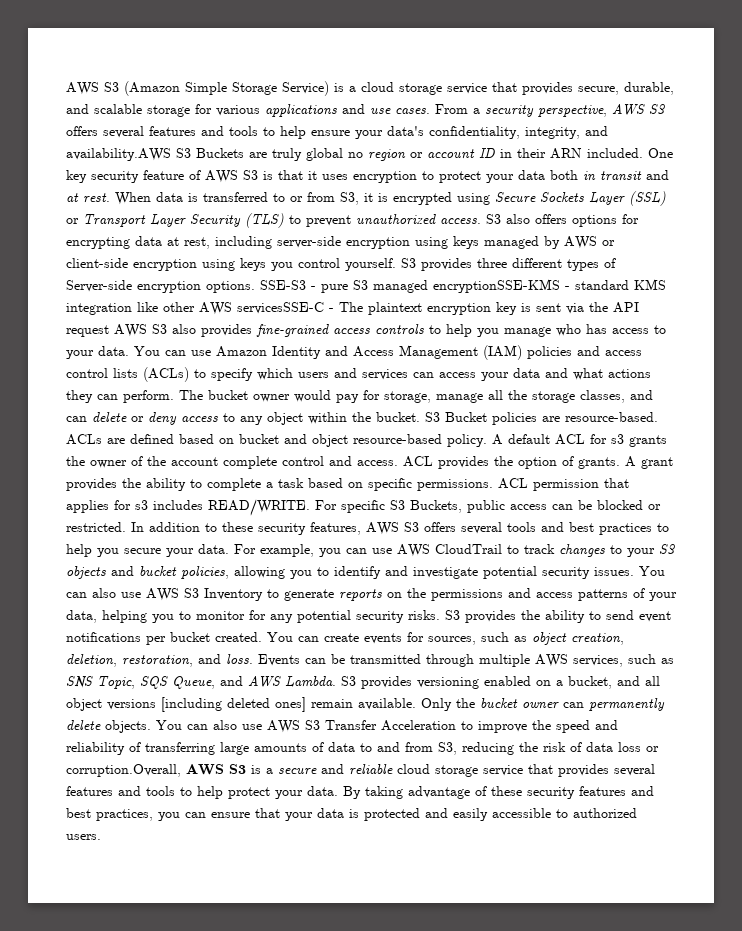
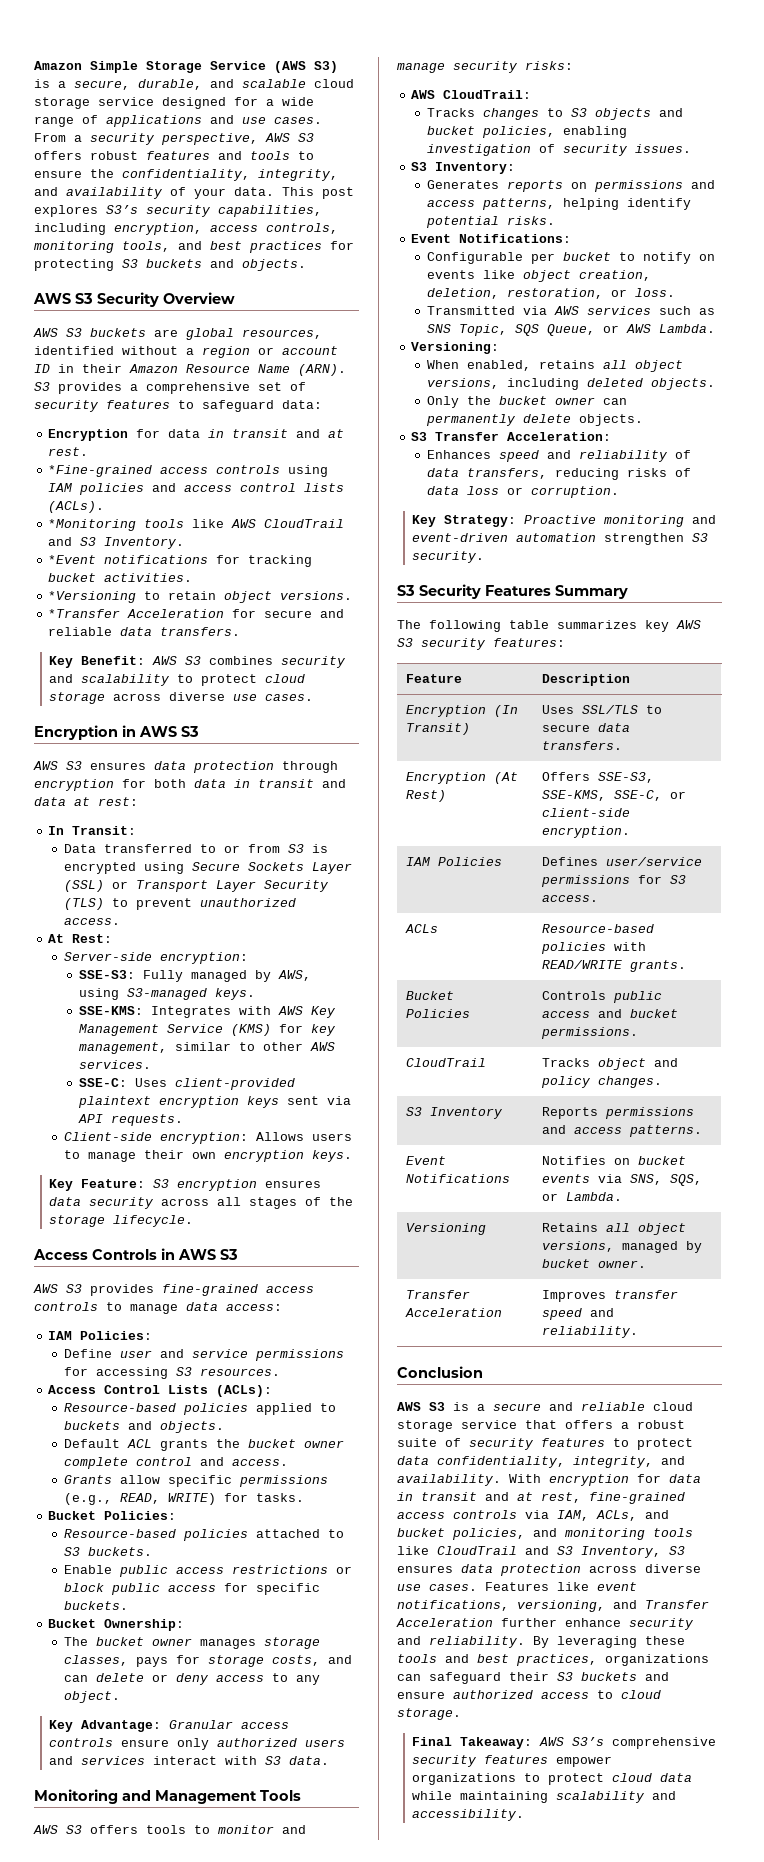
[66,81,674,96] [66,104,260,117] AWS S3 (Amazon Simple Storage Service) is a cloud storage service that provides secure, durable, and scalable storage for various -> [34,61,338,73] [34,79,354,90] [34,97,314,109] [34,115,98,127] Amazon Simple Storage Service (AWS S3) is a secure, durable, and scalable cloud storage service designed for a wide range of
[103,126,608,139] [66,148,363,161] several features and tools to help ensure your data's confidentiality, integrity, and availability.AWS S3 Buckets are truly global no -> [90,151,314,160] [34,169,338,181] [34,187,354,199] [34,205,322,217] [34,223,338,235] [34,241,354,253] [34,259,306,271] [33,292,235,307] [33,328,322,340] [34,346,194,355] robust features and tools to ensure the confidentiality, integrity, and availability of your data. This post explores S3’s security capabilities, including encryption, access controls, monitoring tools, and best practices for protecting S3 buckets and objects. // AWS S3 Security Overview // AWS S3 buckets are global resources, identified without a
[550,148,673,159] [66,170,578,183] ARN included. One key security feature of AWS S3 is that it uses encryption to protect your data both -> [129,364,346,376] [34,382,306,394] [34,400,322,412] [48,429,201,441] Amazon Resource Name (ARN). S3 provides a comprehensive set of security features to safeguard data: // Encryption for data
[115,192,198,205] When data is -> [48,465,329,477] [48,483,345,495] [48,501,105,513] [48,519,345,531] [48,537,185,549] [48,555,313,567] [48,573,193,582] [48,591,353,603] [48,609,345,618] [48,627,241,636] [49,656,347,668] [49,674,306,686] [49,692,314,704] [34,725,199,740] [33,761,338,773] [34,779,346,791] [34,797,138,806] [48,826,137,835] [63,844,96,853] // *Fine-grained access controls using IAM policies and access control lists (ACLs). // *Monitoring tools like AWS CloudTrail and S3 Inventory. // *Event notifications for tracking bucket activities. // *Versioning to retain object versions. // *Transfer Acceleration for secure and reliable data transfers. // Key Benefit: AWS S3 combines security and scalability to protect cloud storage across diverse use cases. // Encryption in AWS S3 // AWS S3 ensures data protection through encryption for both data in transit and data at rest: // In Transit: // Data
[340,192,373,205] S3, it -> [287,844,304,853] S3
[486,214,639,227] [66,236,615,249] [66,258,616,271] [66,279,666,293] [66,302,639,315] [66,324,196,337] S3 also offers options for encrypting data at rest, including server-side encryption using keys managed by AWS or client-side encryption using keys you control yourself. S3 provides three different types of Server-side encryption options. SSE-S3 - pure S3 managed encryptionSSE-KMS - standard KMS integration like other AWS servicesSSE-C - The plaintext encryption key is sent via the API request AWS S3 also -> [48,934,113,943] [63,952,248,964] [79,970,312,982] [79,988,256,1000] [79,1006,337,1018] [79,1024,337,1036] [79,1042,336,1054] [79,1060,152,1069] [79,1078,296,1090] [78,1096,352,1108] [78,1114,184,1126] [63,1132,352,1144] [63,1150,352,1162] [49,1179,322,1191] [49,1197,354,1209] [49,1215,194,1227] [33,1248,238,1260] [33,1284,82,1293] // At Rest: // Server-side encryption: // SSE-S3: Fully managed by AWS, using S3-managed keys. // SSE-KMS: Integrates with AWS Key Management Service (KMS) for key management, similar to other AWS services. // SSE-C: Uses client-provided plaintext encryption keys sent via API requests. // Client-side encryption: Allows users to manage their own encryption keys. // Key Feature: S3 encryption ensures data security across all stages of the storage lifecycle. // Access Controls in AWS S3 // AWS S3
[446,324,666,337] [66,345,642,360] [66,367,651,382] [66,390,625,403] help you manage who has access to your data. You can use Amazon Identity and Access Management (IAM) policies and access control lists (ACLs) to specify which users and services can access your data and what actions they can perform. The bucket owner would pay for storage, manage all the storage classes, -> [130,1302,282,1314] [48,1331,153,1340] [63,1349,344,1361] [63,1367,280,1379] [48,1385,273,1397] [63,1403,336,1415] [63,1421,224,1433] [63,1439,344,1451] [63,1457,288,1469] [63,1475,328,1487] [63,1493,304,1505] [48,1511,177,1520] [63,1529,344,1541] [63,1547,152,1556] [63,1565,352,1577] [63,1583,320,1595] [63,1601,128,1610] [48,1619,185,1631] [63,1637,320,1649] [63,1655,320,1667] manage data access: // IAM Policies: // Define user and service permissions for accessing S3 resources. // Access Control Lists (ACLs): // Resource-based policies applied to buckets and objects. // Default ACL grants the bucket owner complete control and access. // Grants allow specific permissions (e.g., READ, WRITE) for tasks. // Bucket Policies: // Resource-based policies attached to S3 buckets. // Enable public access restrictions or block public access for specific buckets. // Bucket Ownership: // The bucket owner manages storage classes, pays for storage costs,
[267,412,658,425] [66,434,667,447] [66,456,673,469] [66,478,629,491] [66,499,661,516] [66,522,669,535] [66,544,555,557] object within the bucket. S3 Bucket policies are resource-based. ACLs are defined based on bucket and object resource-based policy. A default ACL for s3 grants the owner of the account complete control and access. ACL provides the option of grants. A grant provides the ability to complete a task based on specific permissions. ACL permission that applies for s3 includes READ/WRITE. For specific S3 Buckets, public access can be blocked or restricted. In addition to these security features, AWS S3 offers several tools and best practices to help you secure your data. For example, you can use AWS CloudTrail to track -> [63,1691,120,1703] [49,1720,290,1732] [49,1738,346,1750] [49,1756,330,1765] [34,1789,301,1804] [33,1825,306,1834] [397,61,573,73] [411,90,532,99] [426,108,475,117] object. // Key Advantage: Granular access controls ensure only authorized users and services interact with S3 data. // Monitoring and Management Tools // AWS S3 offers tools to monitor and manage security risks: // AWS CloudTrail: // Tracks
[627,548,655,557] your -> (563, 112) none
[234,566,665,579] [66,588,334,601] allowing you to identify and investigate potential security issues. You can also use AWS S3 Inventory to generate -> [562,126,627,138] [426,144,691,156] [411,162,516,174] [426,180,499,189] enabling investigation of security issues. // S3 Inventory: // Generates
[407,588,677,601] [66,610,671,623] [66,632,527,645] the permissions and access patterns of your data, helping you to monitor for any potential security risks. S3 provides the ability to send event notifications per bucket created. You can create events for sources, such as -> [593,180,715,192] [426,198,691,210] [425,216,555,228] [411,234,572,243] [426,252,715,264] [426,270,515,279] permissions and access patterns, helping identify potential risks. // Event Notifications: // Configurable per bucket to notify on events like
[198,654,221,664] and -> [610,289,627,297] or
[258,654,623,667] Events can be transmitted through multiple AWS services, -> [426,306,651,315] // Transmitted via AWS services
[220,676,243,686] and -> [602,325,619,333] or
[341,676,660,689] [66,697,416,712] S3 provides versioning enabled on a bucket, and all object versions [including deleted ones] remain available. -> [411,342,500,354] [426,360,683,372] [426,378,715,390] // Versioning: // When enabled, retains all object versions, including deleted objects. //
[156,720,618,733] [66,742,659,755] [66,764,181,777] You can also use AWS S3 Transfer Acceleration to improve the speed and reliability of transferring large amounts of data to and from S3, reducing the risk of data loss or corruption.Overall, -> [411,432,612,441] [426,450,691,462] [426,468,691,480] [426,486,619,498] [412,515,717,527] [412,533,709,545] [412,551,485,563] [397,584,628,599] [397,620,701,632] [397,638,565,650] [406,674,463,683] [542,674,631,686] [406,705,519,717] [406,723,471,735] [542,705,663,714] [542,723,631,732] [542,741,623,750] [406,772,519,784] [406,790,447,802] [542,772,655,783] [542,790,687,801] [542,808,631,817] [542,826,631,838] [406,857,503,866] [542,857,703,866] [541,875,687,887] [542,895,599,902] [405,924,439,933] [542,924,655,933] [541,942,647,954] [542,960,687,972] [406,991,455,1000] [406,1009,471,1018] [542,991,663,1003] [542,1009,679,1018] [541,1027,639,1039] [406,1058,487,1067] [542,1058,679,1070] [541,1076,663,1088] [406,1107,504,1119] [542,1107,695,1119] [542,1125,703,1137] [406,1156,447,1165] [406,1174,511,1183] [542,1156,687,1165] [542,1174,703,1186] [542,1192,623,1201] [406,1223,487,1235] [542,1223,687,1235] [542,1241,703,1253] [542,1259,647,1268] [406,1290,471,1299] [405,1308,503,1317] [542,1290,679,1302] [542,1308,615,1320] [542,1326,639,1338] [397,1366,483,1378] // S3 Transfer Acceleration: // Enhances speed and reliability of data transfers, reducing risks of data loss or corruption. // Key Strategy: Proactive monitoring and event-driven automation strengthen S3 security. // S3 Security Features Summary // The following table summarizes key AWS S3 security features: // Feature | Description // Encryption (In Transit) | Uses SSL/TLS to secure data transfers. // Encryption (At Rest) | Offers SSE-S3, SSE-KMS, SSE-C, or client-side encryption. // IAM Policies | Defines user/service permissions for S3 access. // ACLs | Resource-based policies with READ/WRITE grants. // Bucket Policies | Controls public access and bucket permissions. // CloudTrail | Tracks object and policy changes. // S3 Inventory | Reports permissions and access patterns. // Event Notifications | Notifies on bucket events via SNS, SQS, or Lambda. // Versioning | Retains all object versions, managed by bucket owner. // Transfer Acceleration | Improves transfer speed and reliability. // Conclusion //
[558,764,655,777] [66,786,654,799] [66,808,637,821] [66,834,101,840] provides several features and tools to help protect your data. By taking advantage of these security features and best practices, you can ensure that your data is protected and easily accessible to authorized users. -> [565,1420,685,1429] [397,1438,693,1450] [397,1456,685,1468] [397,1474,701,1486] [397,1492,685,1504] [397,1510,669,1521] [397,1528,693,1540] [397,1546,685,1558] [397,1564,701,1576] [397,1582,637,1591] [397,1600,709,1612] [396,1618,694,1630] [397,1636,685,1648] [397,1654,709,1666] [397,1672,669,1684] [397,1690,661,1699] [397,1708,461,1720] [412,1737,717,1749] [412,1755,613,1767] [412,1773,693,1785] [412,1791,677,1803] [412,1809,525,1821] offers a robust suite of security features to protect data confidentiality, integrity, and availability. With encryption for data in transit and at rest, fine-grained access controls via IAM, ACLs, and bucket policies, and monitoring tools like CloudTrail and S3 Inventory, S3 ensures data protection across diverse use cases. Features like event notifications, versioning, and Transfer Acceleration further enhance security and reliability. By leveraging these tools and best practices, organizations can safeguard their S3 buckets and ensure authorized access to cloud storage. // Final Takeaway: AWS S3’s comprehensive security features empower organizations to protect cloud data while maintaining scalability and accessibility.

